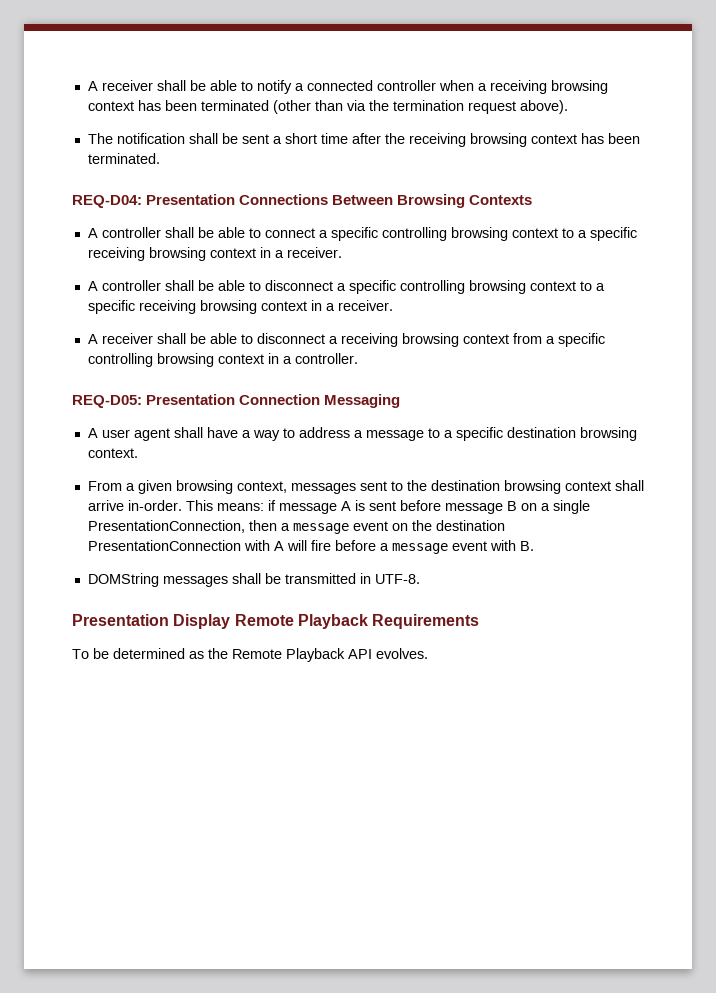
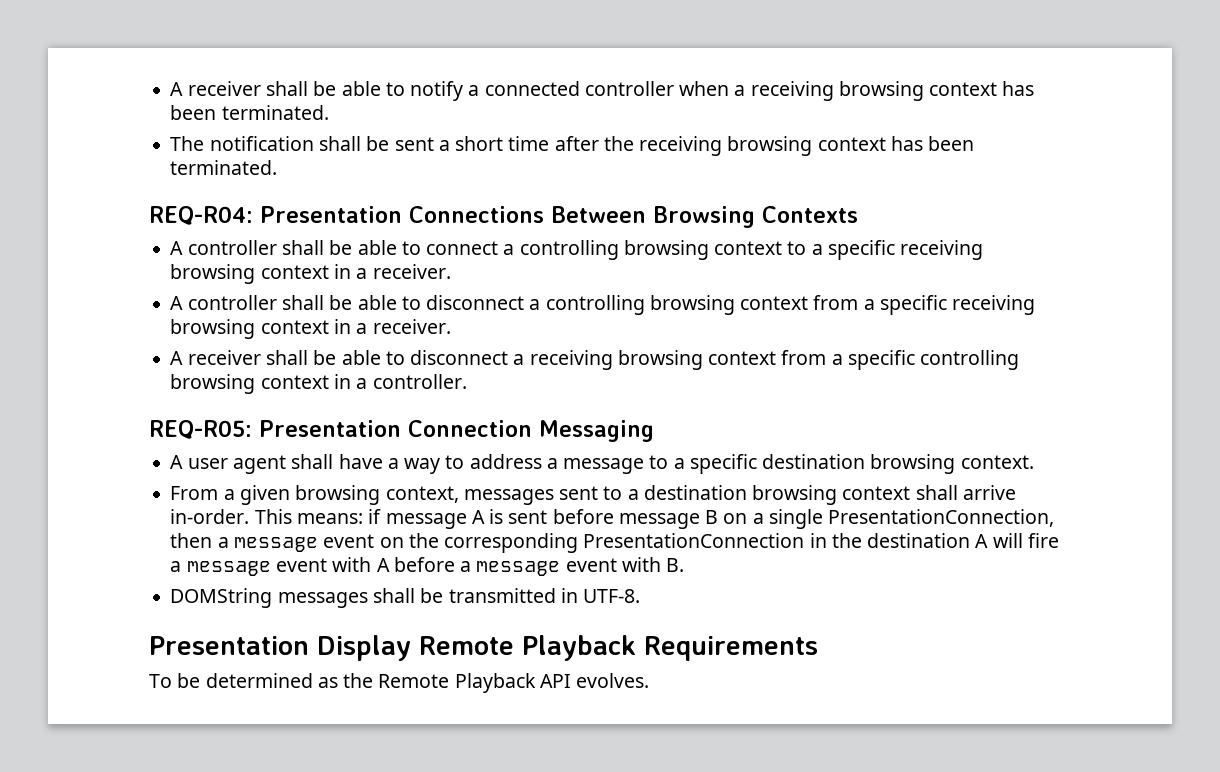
[200,100,568,114] terminated (other than via the termination request above). -> [221,105,329,120] terminated.
[72,195,142,208] REQ-D04: -> [149,206,253,225] REQ-R04:
[330,227,378,241] specific -> (515, 249) none
[348,280,592,294] specific controlling browsing context to -> [545,295,859,315] controlling browsing context from
[72,395,142,408] REQ-D05: -> [149,420,252,439] REQ-R05:
[406,480,427,491] the -> [627,489,639,500] a
[435,520,505,531] [87,540,331,551] destination PresentationConnection with A will fire -> [444,533,1059,553] [170,557,390,576] corresponding PresentationConnection in the destination A will fire a message event with A

